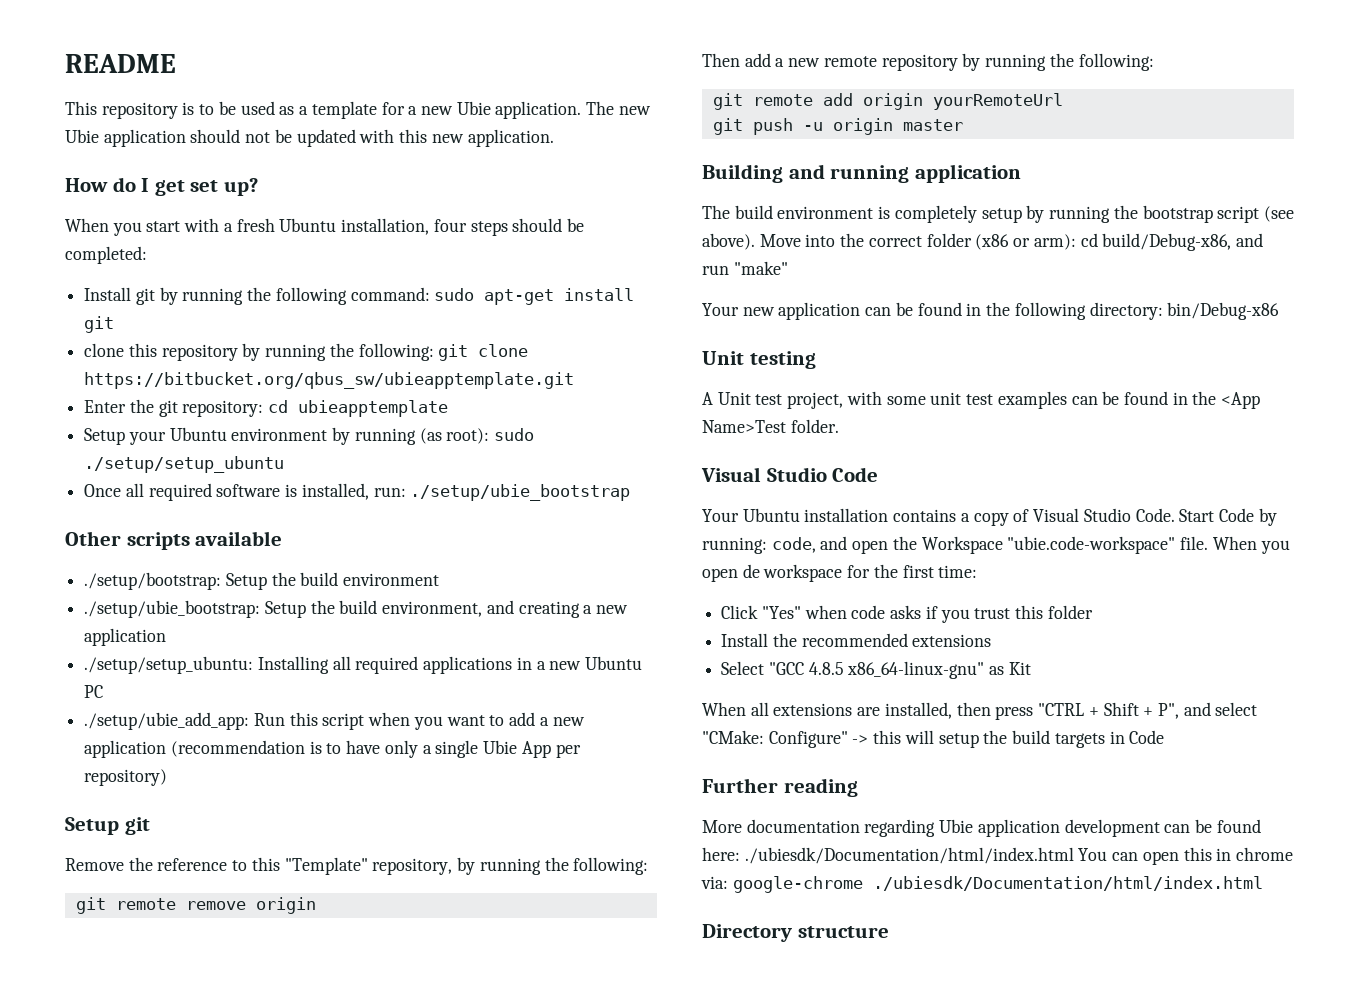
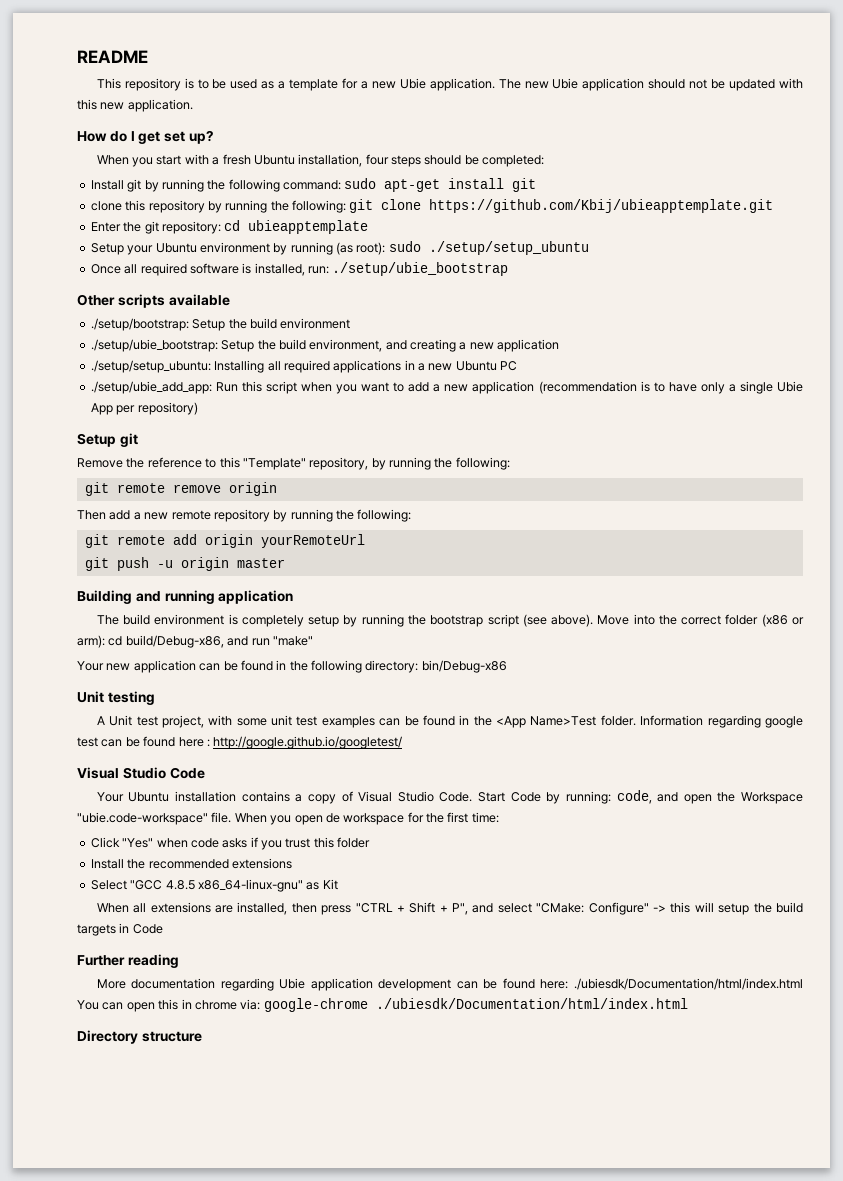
[84,372,575,389] https://bitbucket.org/qbus_sw/ubieapptemplate.git -> [429,199,774,213] https://github.com/Kbij/ubieapptemplate.git
(839, 426) none -> [640,715,804,728] [77,736,403,749] Information regarding google test can be found here : http://google.github.io/googletest/

